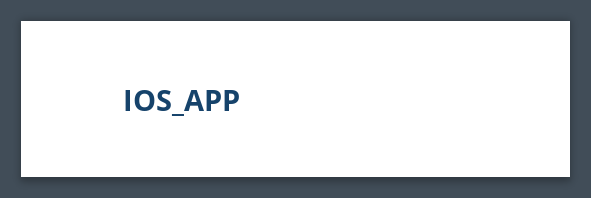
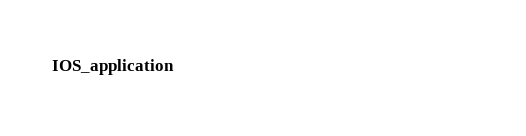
[123,90,240,116] IOS_APP -> [52,59,174,75] IOS_application

